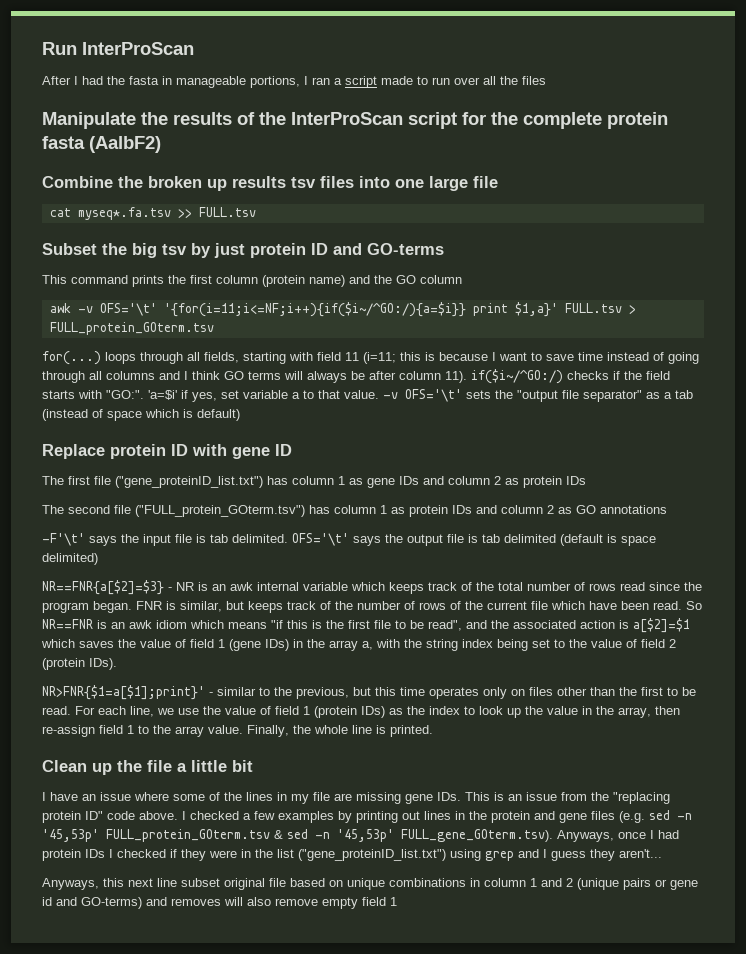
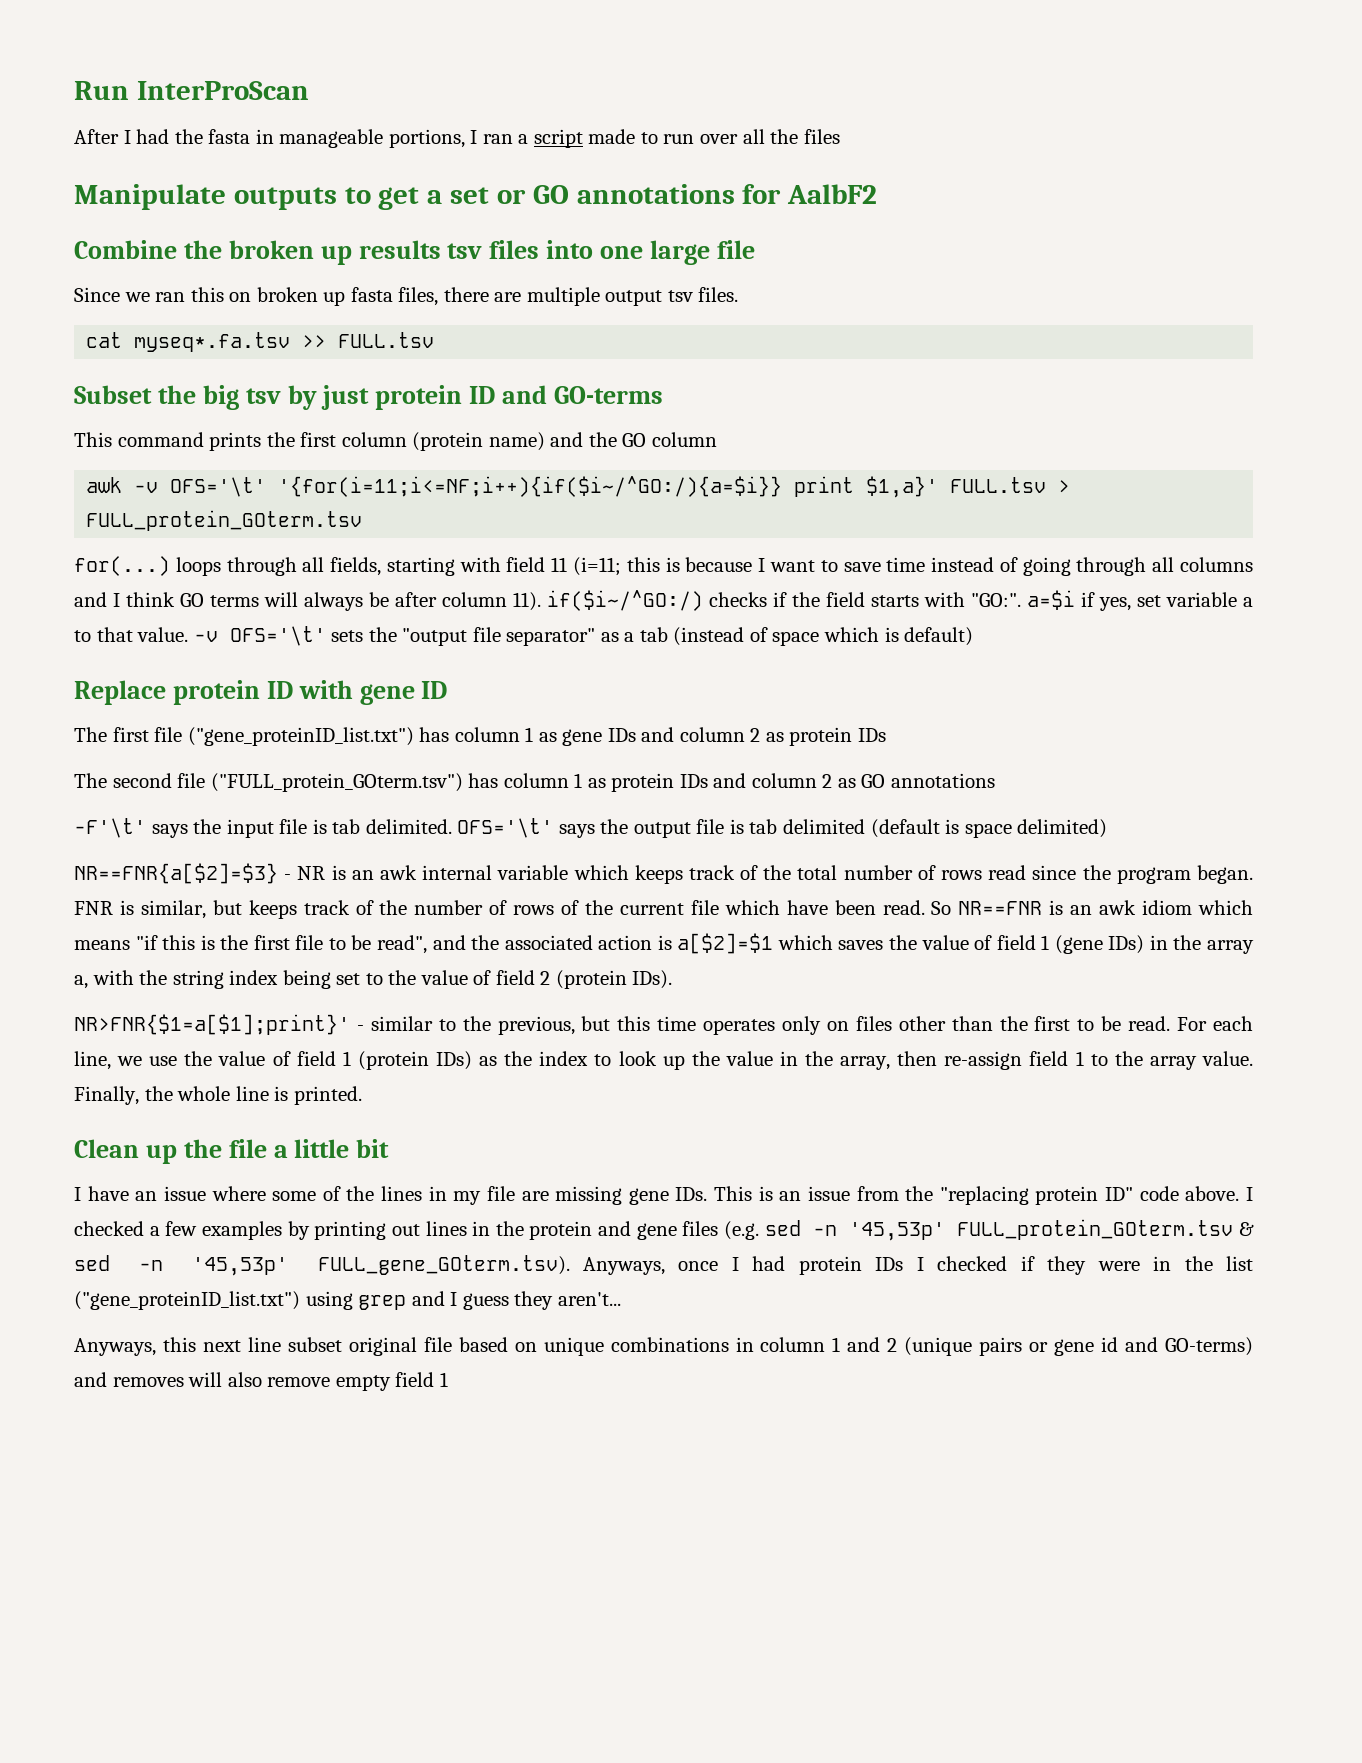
[141,112,668,129] [42,136,161,153] the results of the InterProScan script for the complete protein fasta (AalbF2) -> [233,184,878,210] outputs to get a set or GO annotations for AalbF2
(498, 182) none -> [74,287,739,306] // Since we ran this on broken up fasta files, there are multiple output tsv files.
[148,390,177,400] 'a=$i' -> [1027,590,1075,610] a=$i

